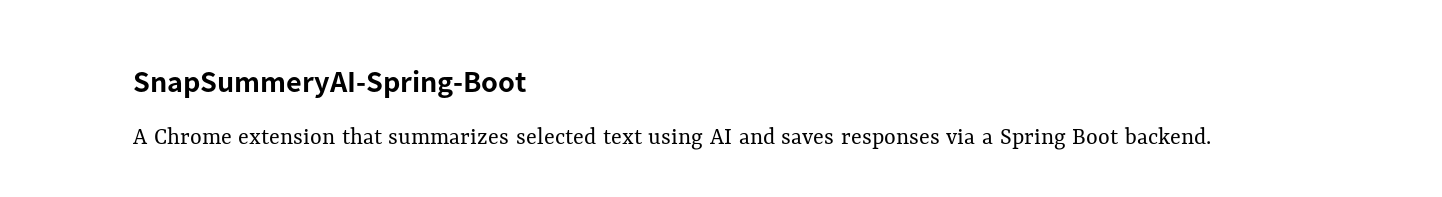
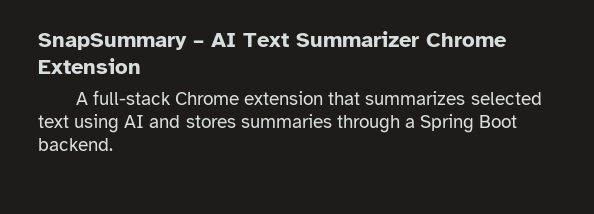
[133,70,526,98] SnapSummeryAI-Spring-Boot -> [38,31,507,50] [38,58,141,74] SnapSummary – AI Text Summarizer Chrome Extension
(148, 136) none -> [92,90,171,105] full-stack
[781,129,976,149] saves responses via -> [185,114,400,133] stores summaries through

